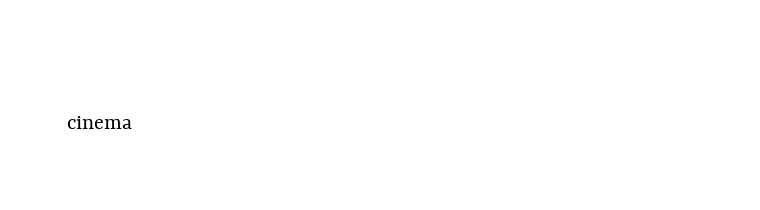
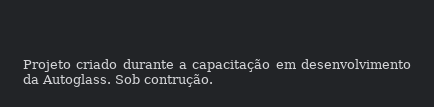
[67,116,132,129] cinema -> [23,59,412,72] [23,74,213,87] Projeto criado durante a capacitação em desenvolvimento da Autoglass. Sob contrução.

